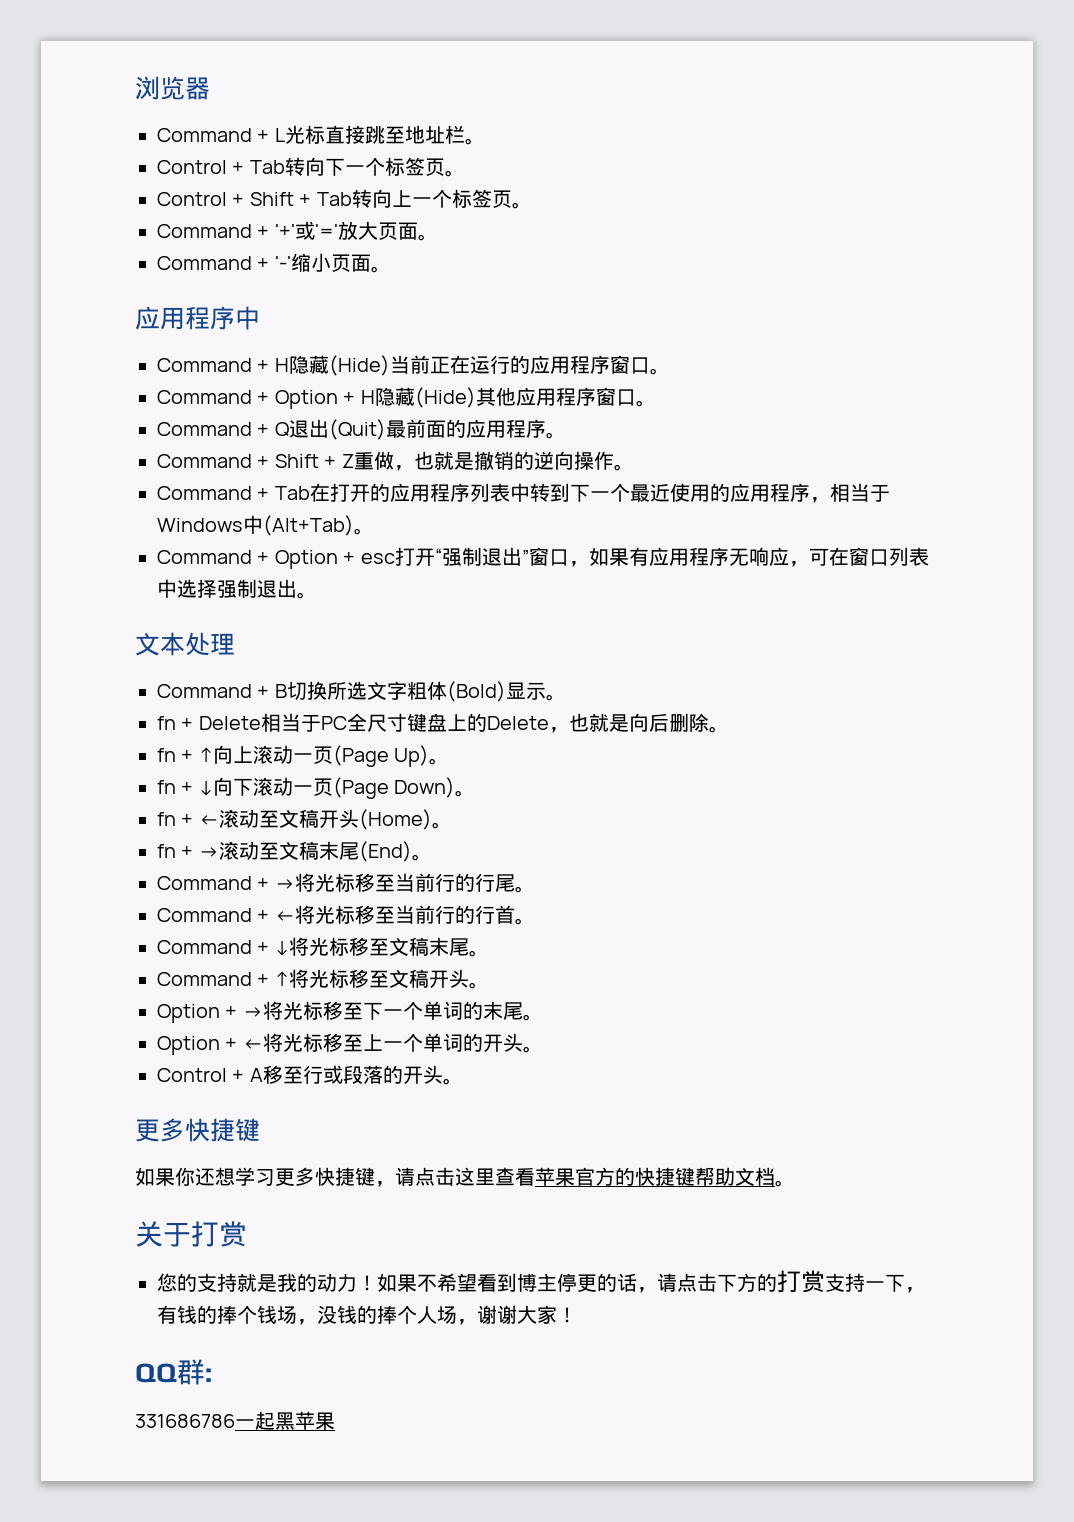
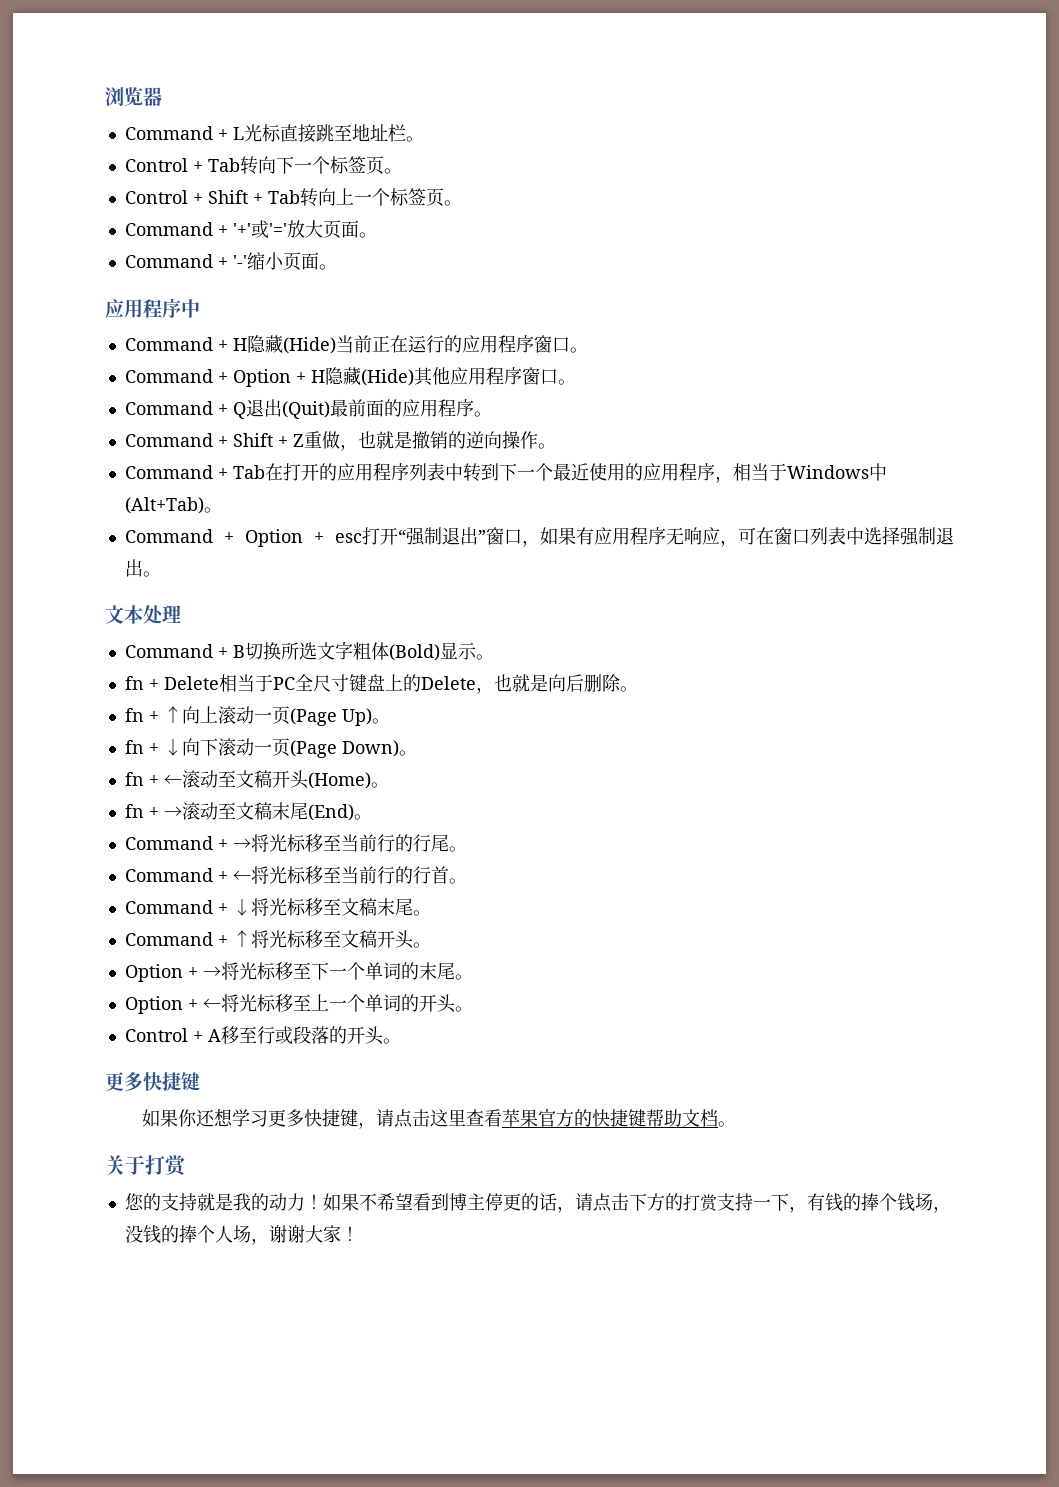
[135,1359,212,1385] [135,1411,335,1430] // QQ群: // 331686786一起黑苹果 -> (359, 1233) none

